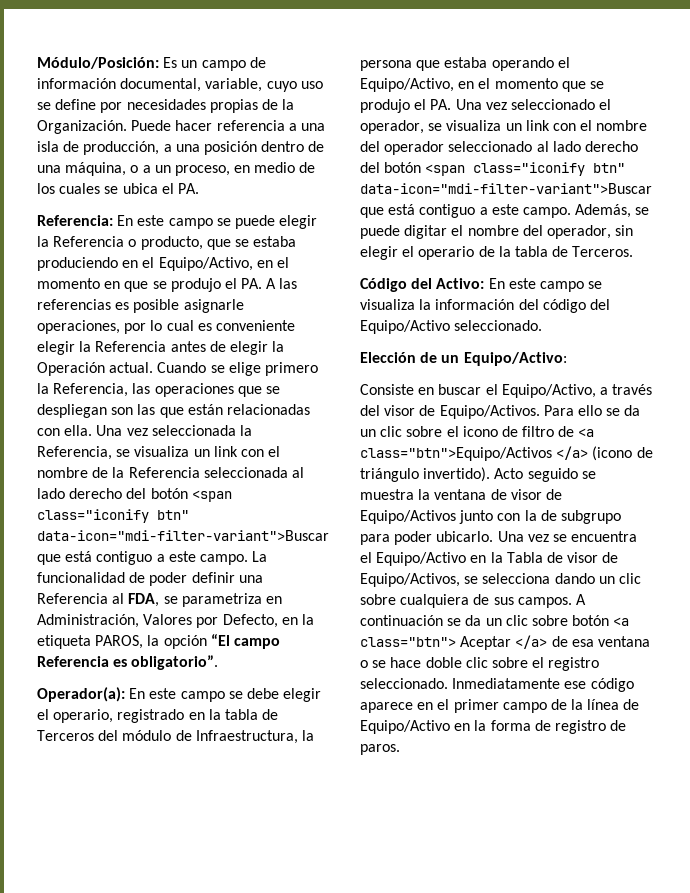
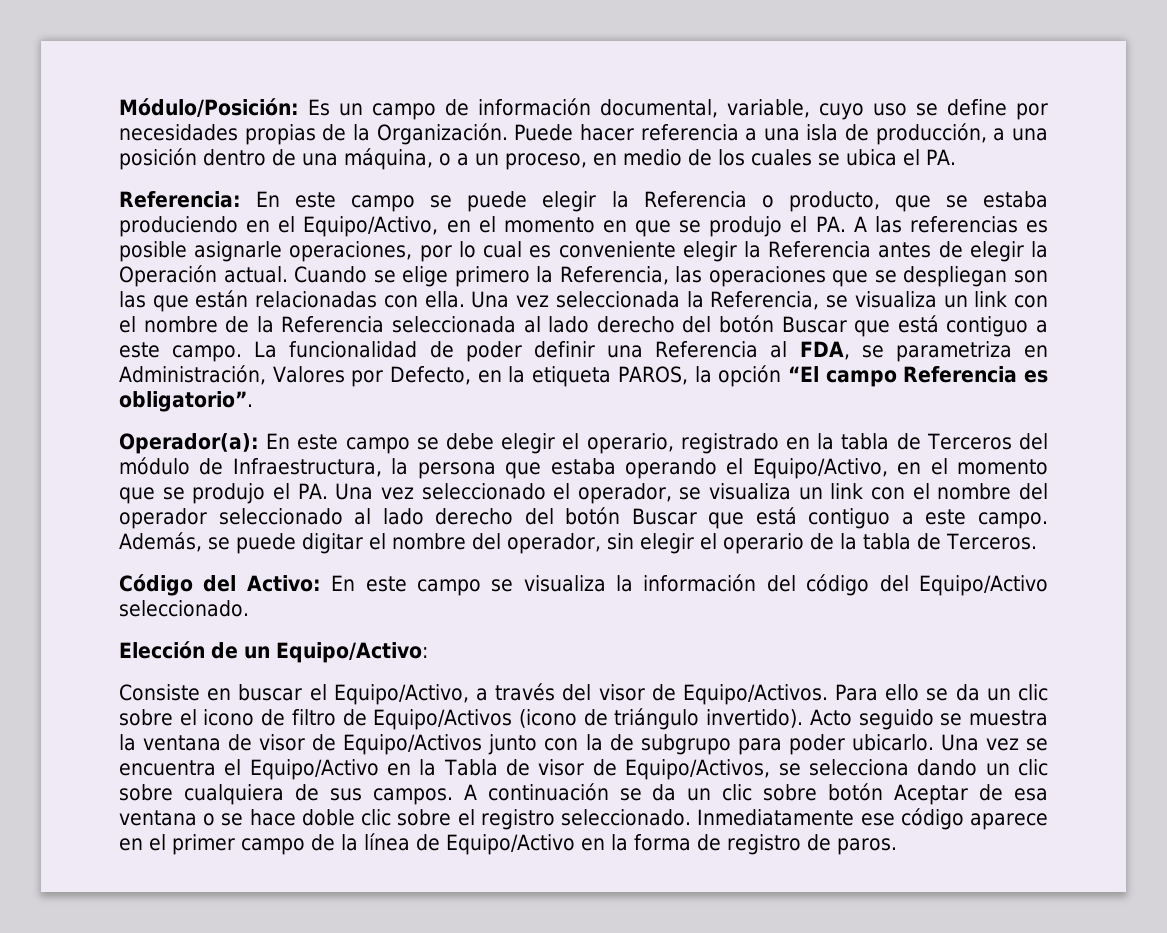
[191,490,232,502] [37,509,189,523] [37,530,329,541] <span class="iconify btn" data-icon="mdi-filter-variant">Buscar -> [781,316,847,333] Buscar
[425,162,626,176] [360,183,652,194] <span class="iconify btn" data-icon="mdi-filter-variant">Buscar -> [631,508,697,525] Buscar
[578,428,595,437] [360,446,589,461] <a class="btn">Equipo/Activos </a> -> [373,709,513,730] Equipo/Activos
[613,617,630,626] [360,635,548,650] <a class="btn"> Aceptar </a> -> [894,784,969,805] Aceptar

